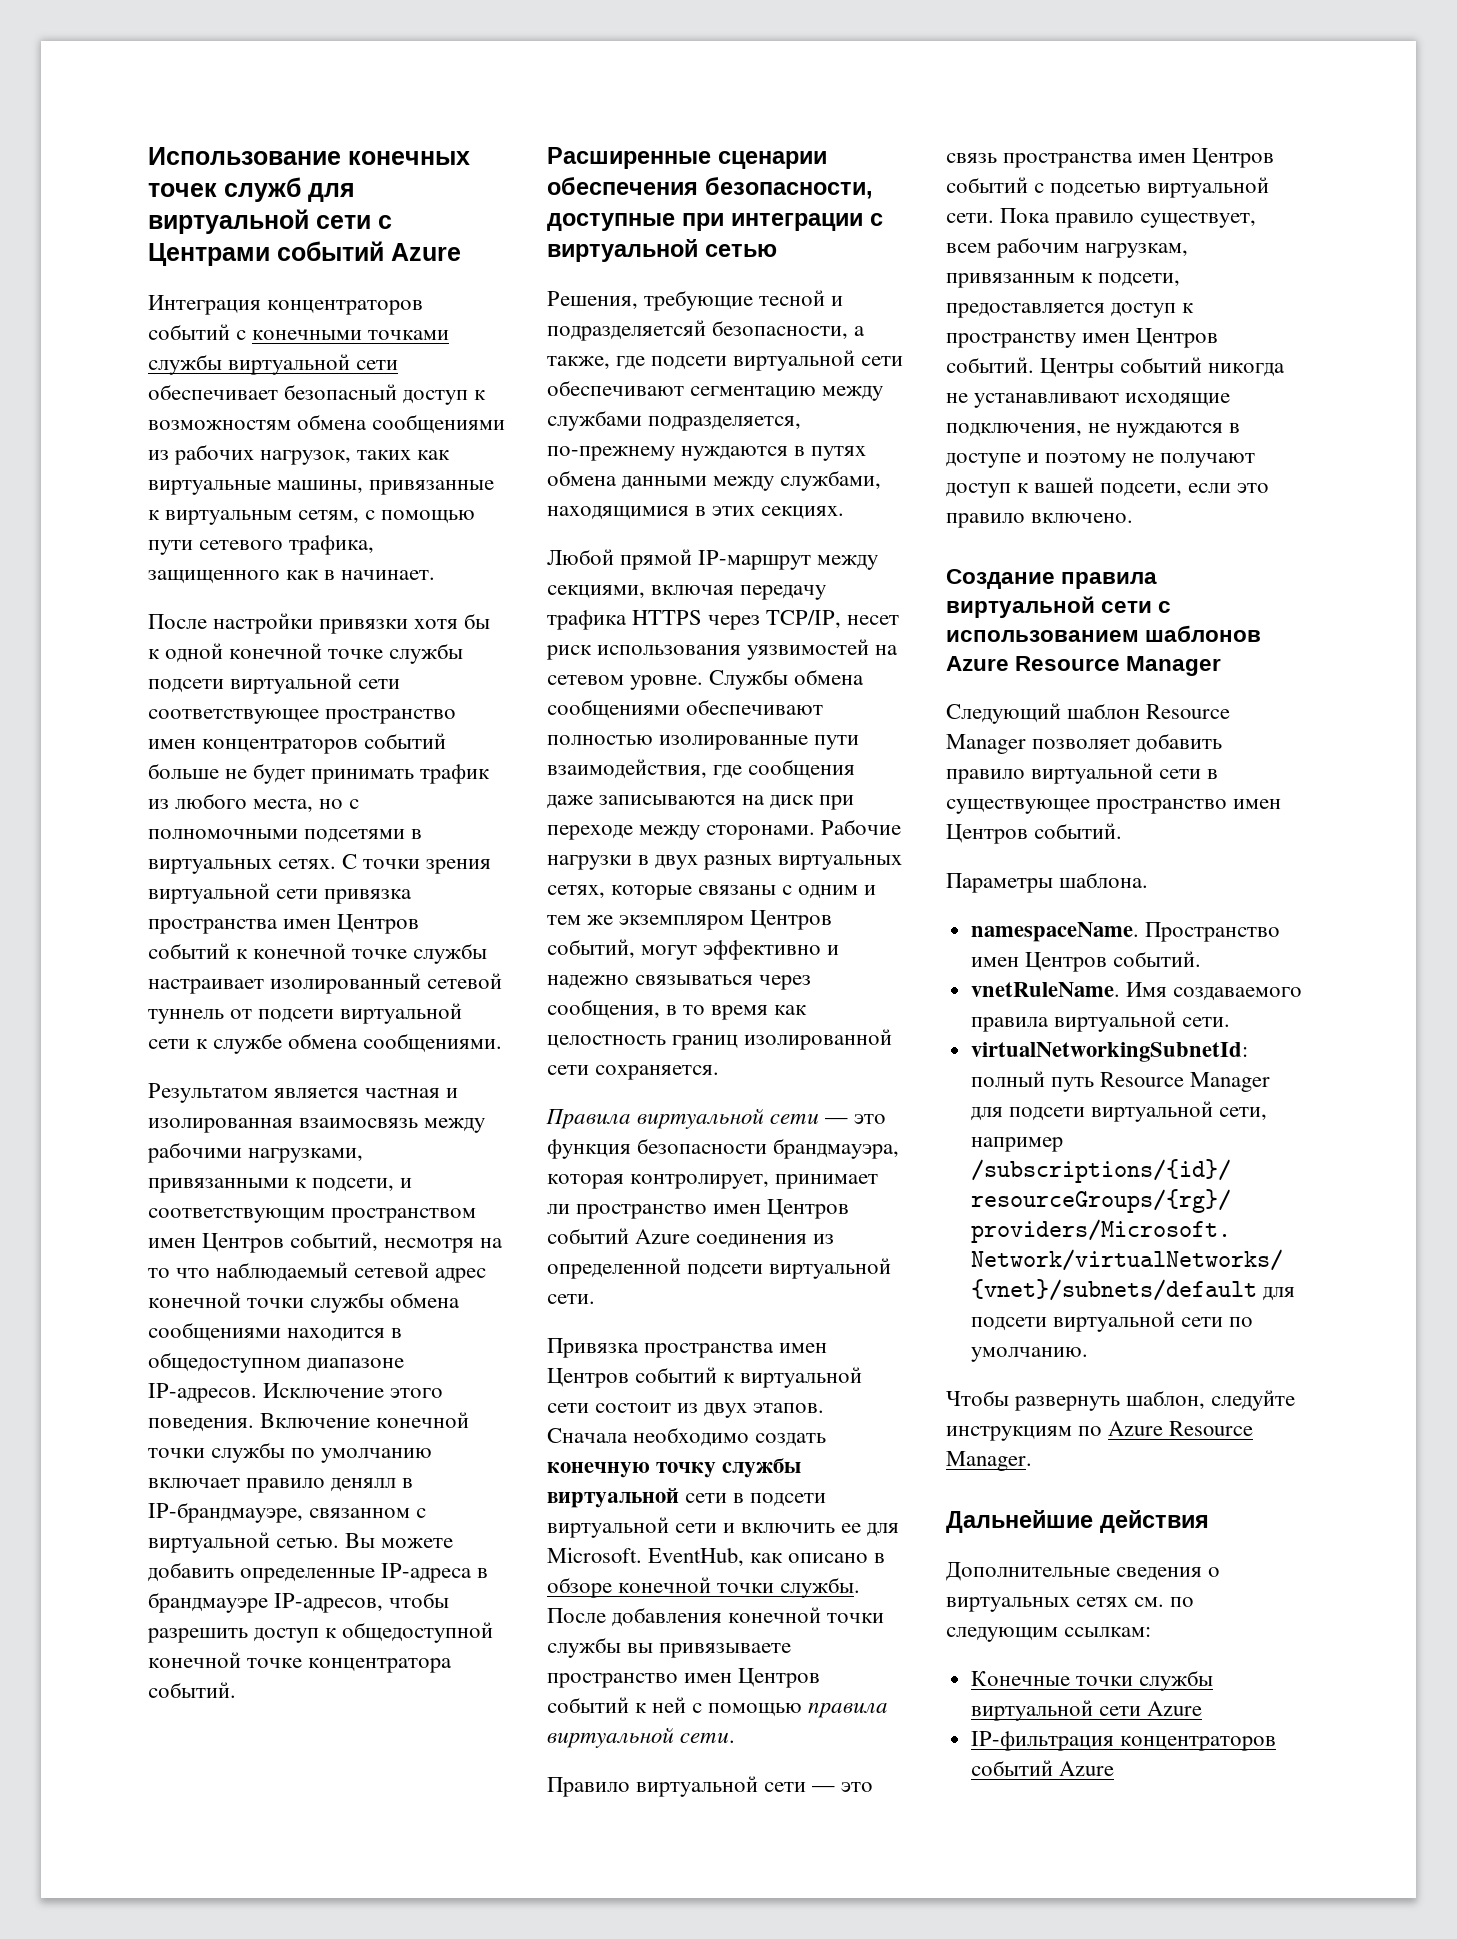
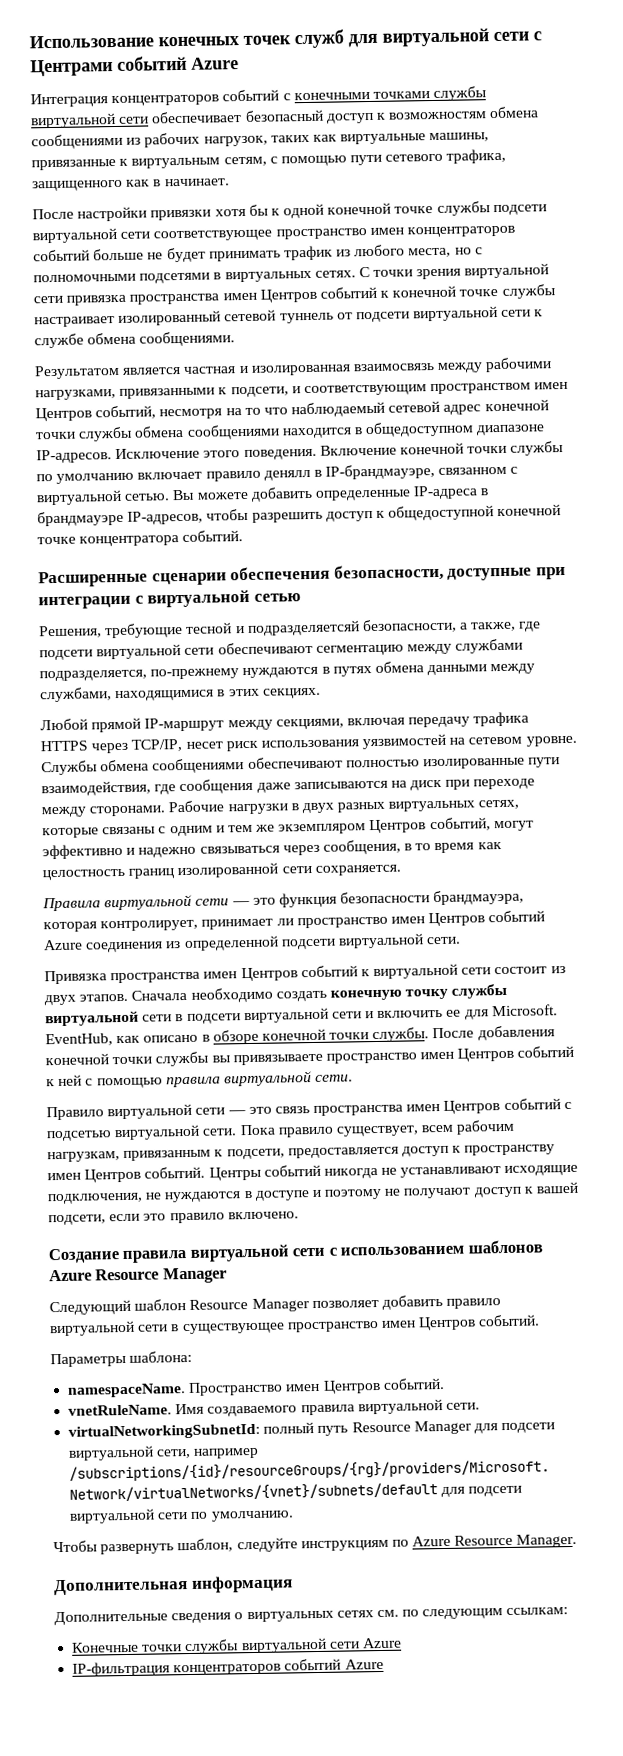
[1059,872,1149,888] шаблона. -> [129,1350,193,1363] шаблона:
[946,1510,1209,1533] Дальнейшие действия -> [53,1575,293,1596] Дополнительная информация

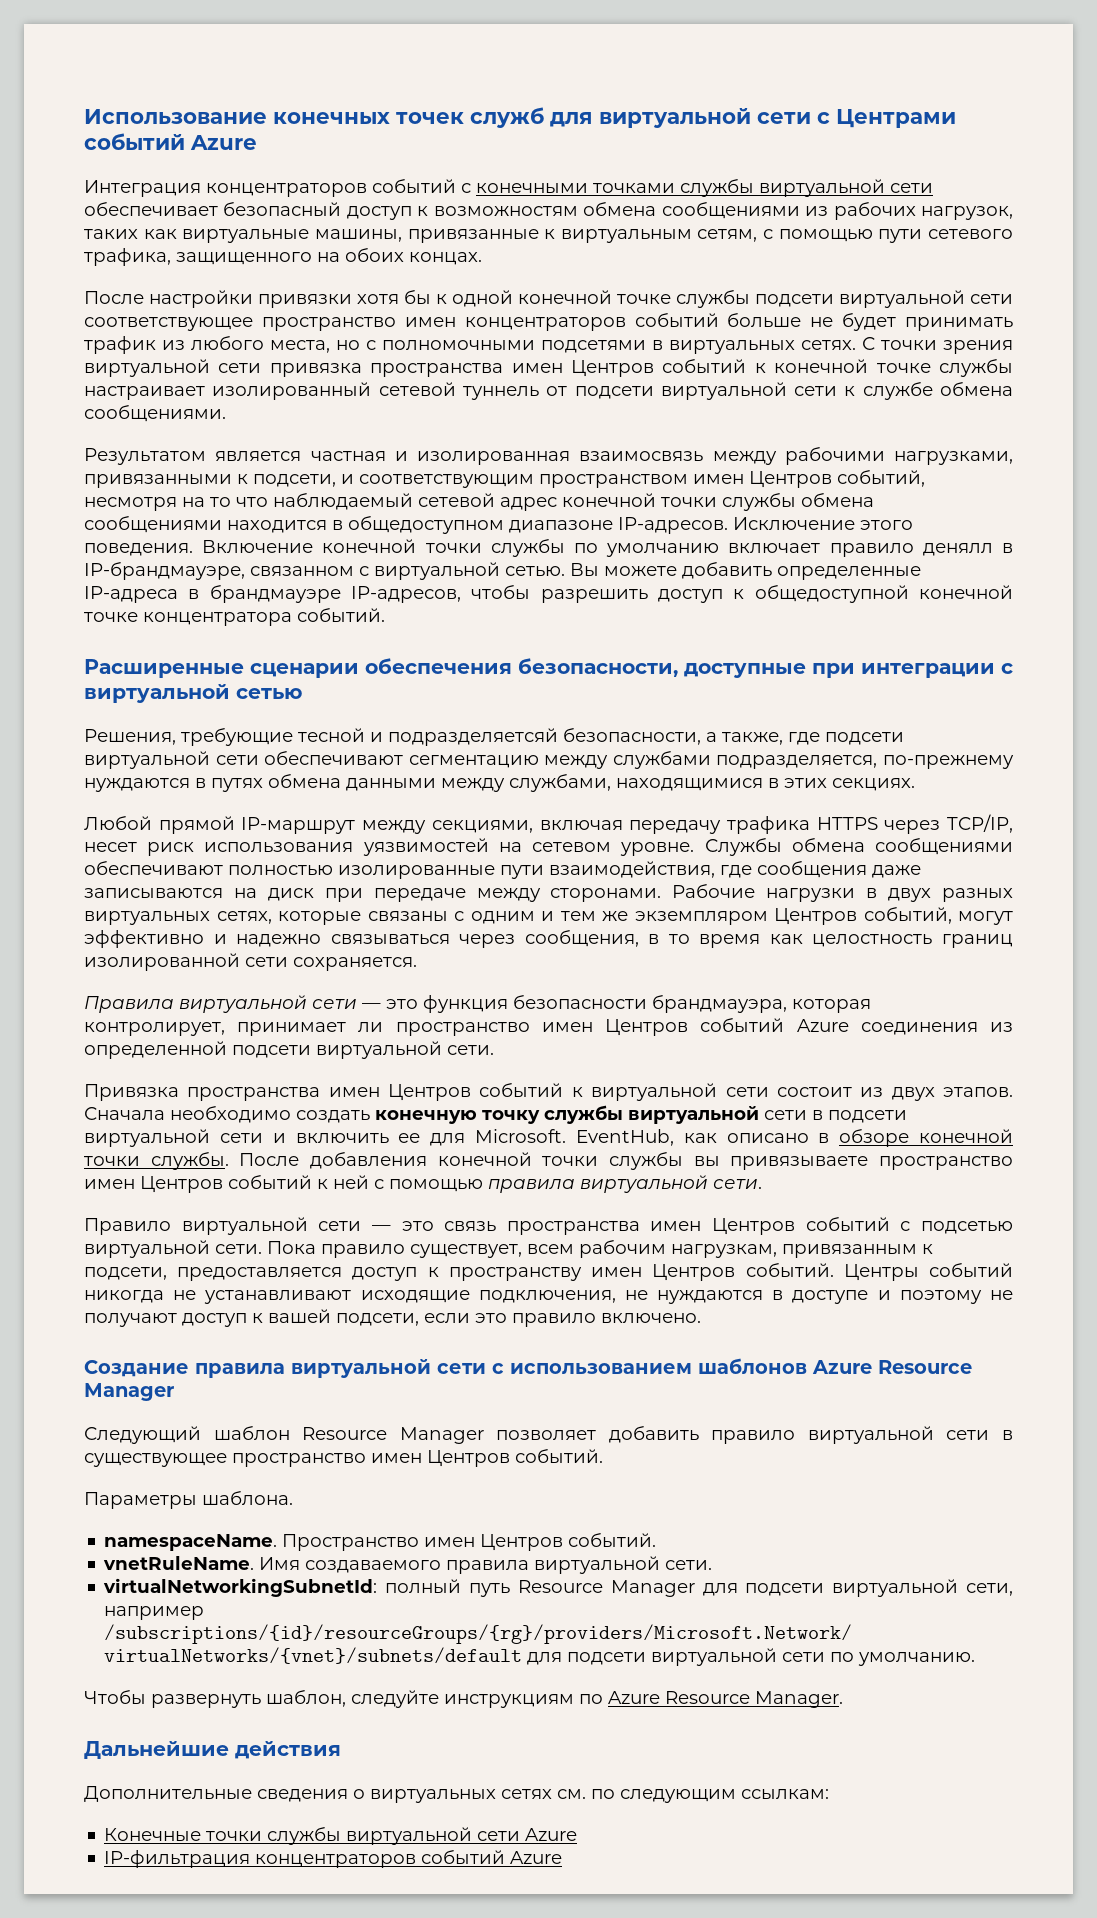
[126,178,230,187] как в начинает. -> [317,248,482,265] на обоих концах.
[473,778,536,790] переходе -> [373,888,466,902] передаче
[129,1350,193,1363] шаблона: -> [202,1491,293,1505] шаблона.
[53,1575,293,1596] Дополнительная информация -> [84,1741,341,1759] Дальнейшие действия

